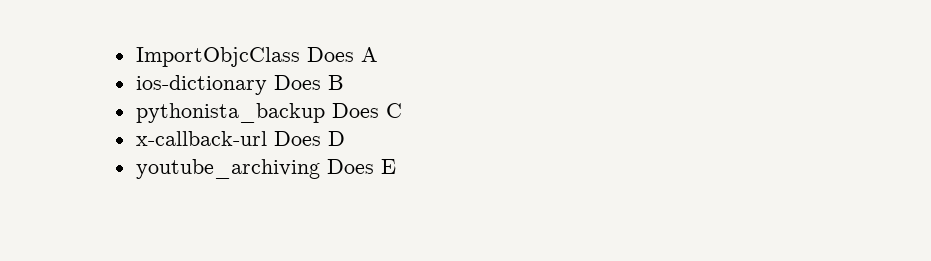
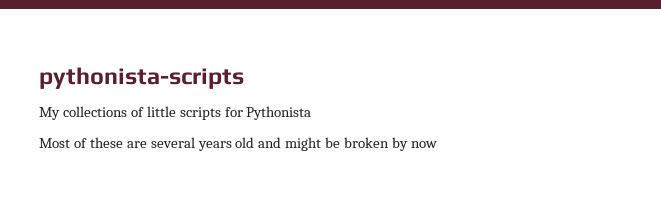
[135,47,378,67] [135,75,344,95] [135,103,402,123] [135,131,345,146] [135,159,396,179] ImportObjcClass Does A // ios-dictionary Does B // pythonista_backup Does C // x-callback-url Does D // youtube_archiving Does E -> [39,67,244,89] [39,106,312,120] [39,137,437,151] pythonista-scripts // My collections of little scripts for Pythonista // Most of these are several years old and might be broken by now

